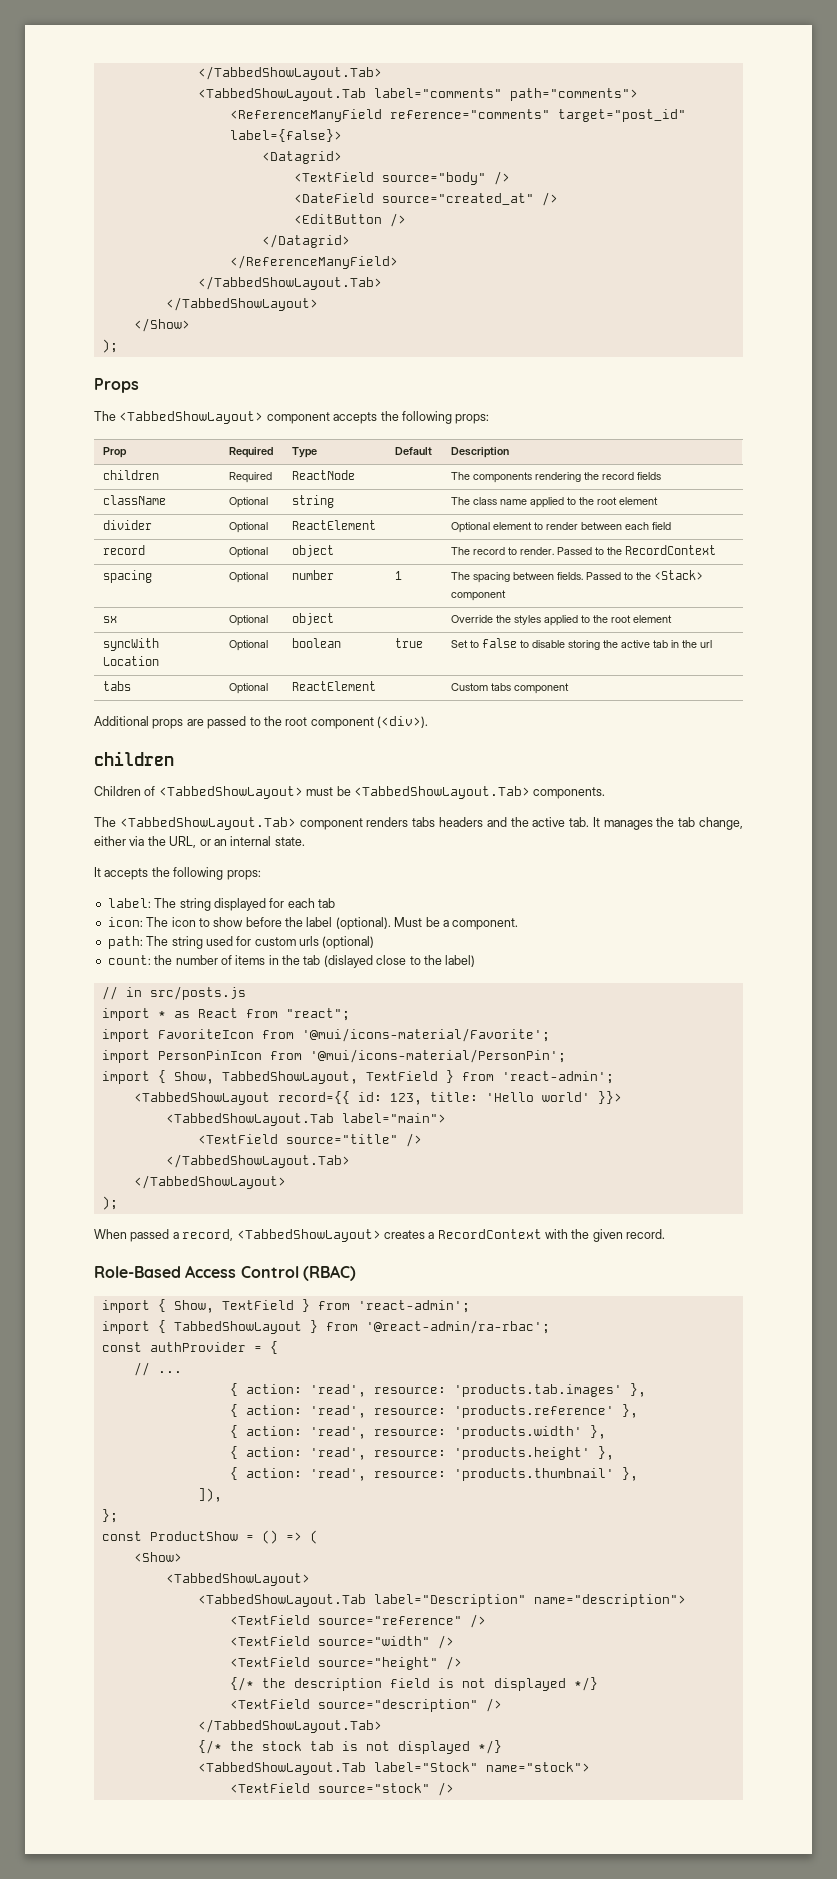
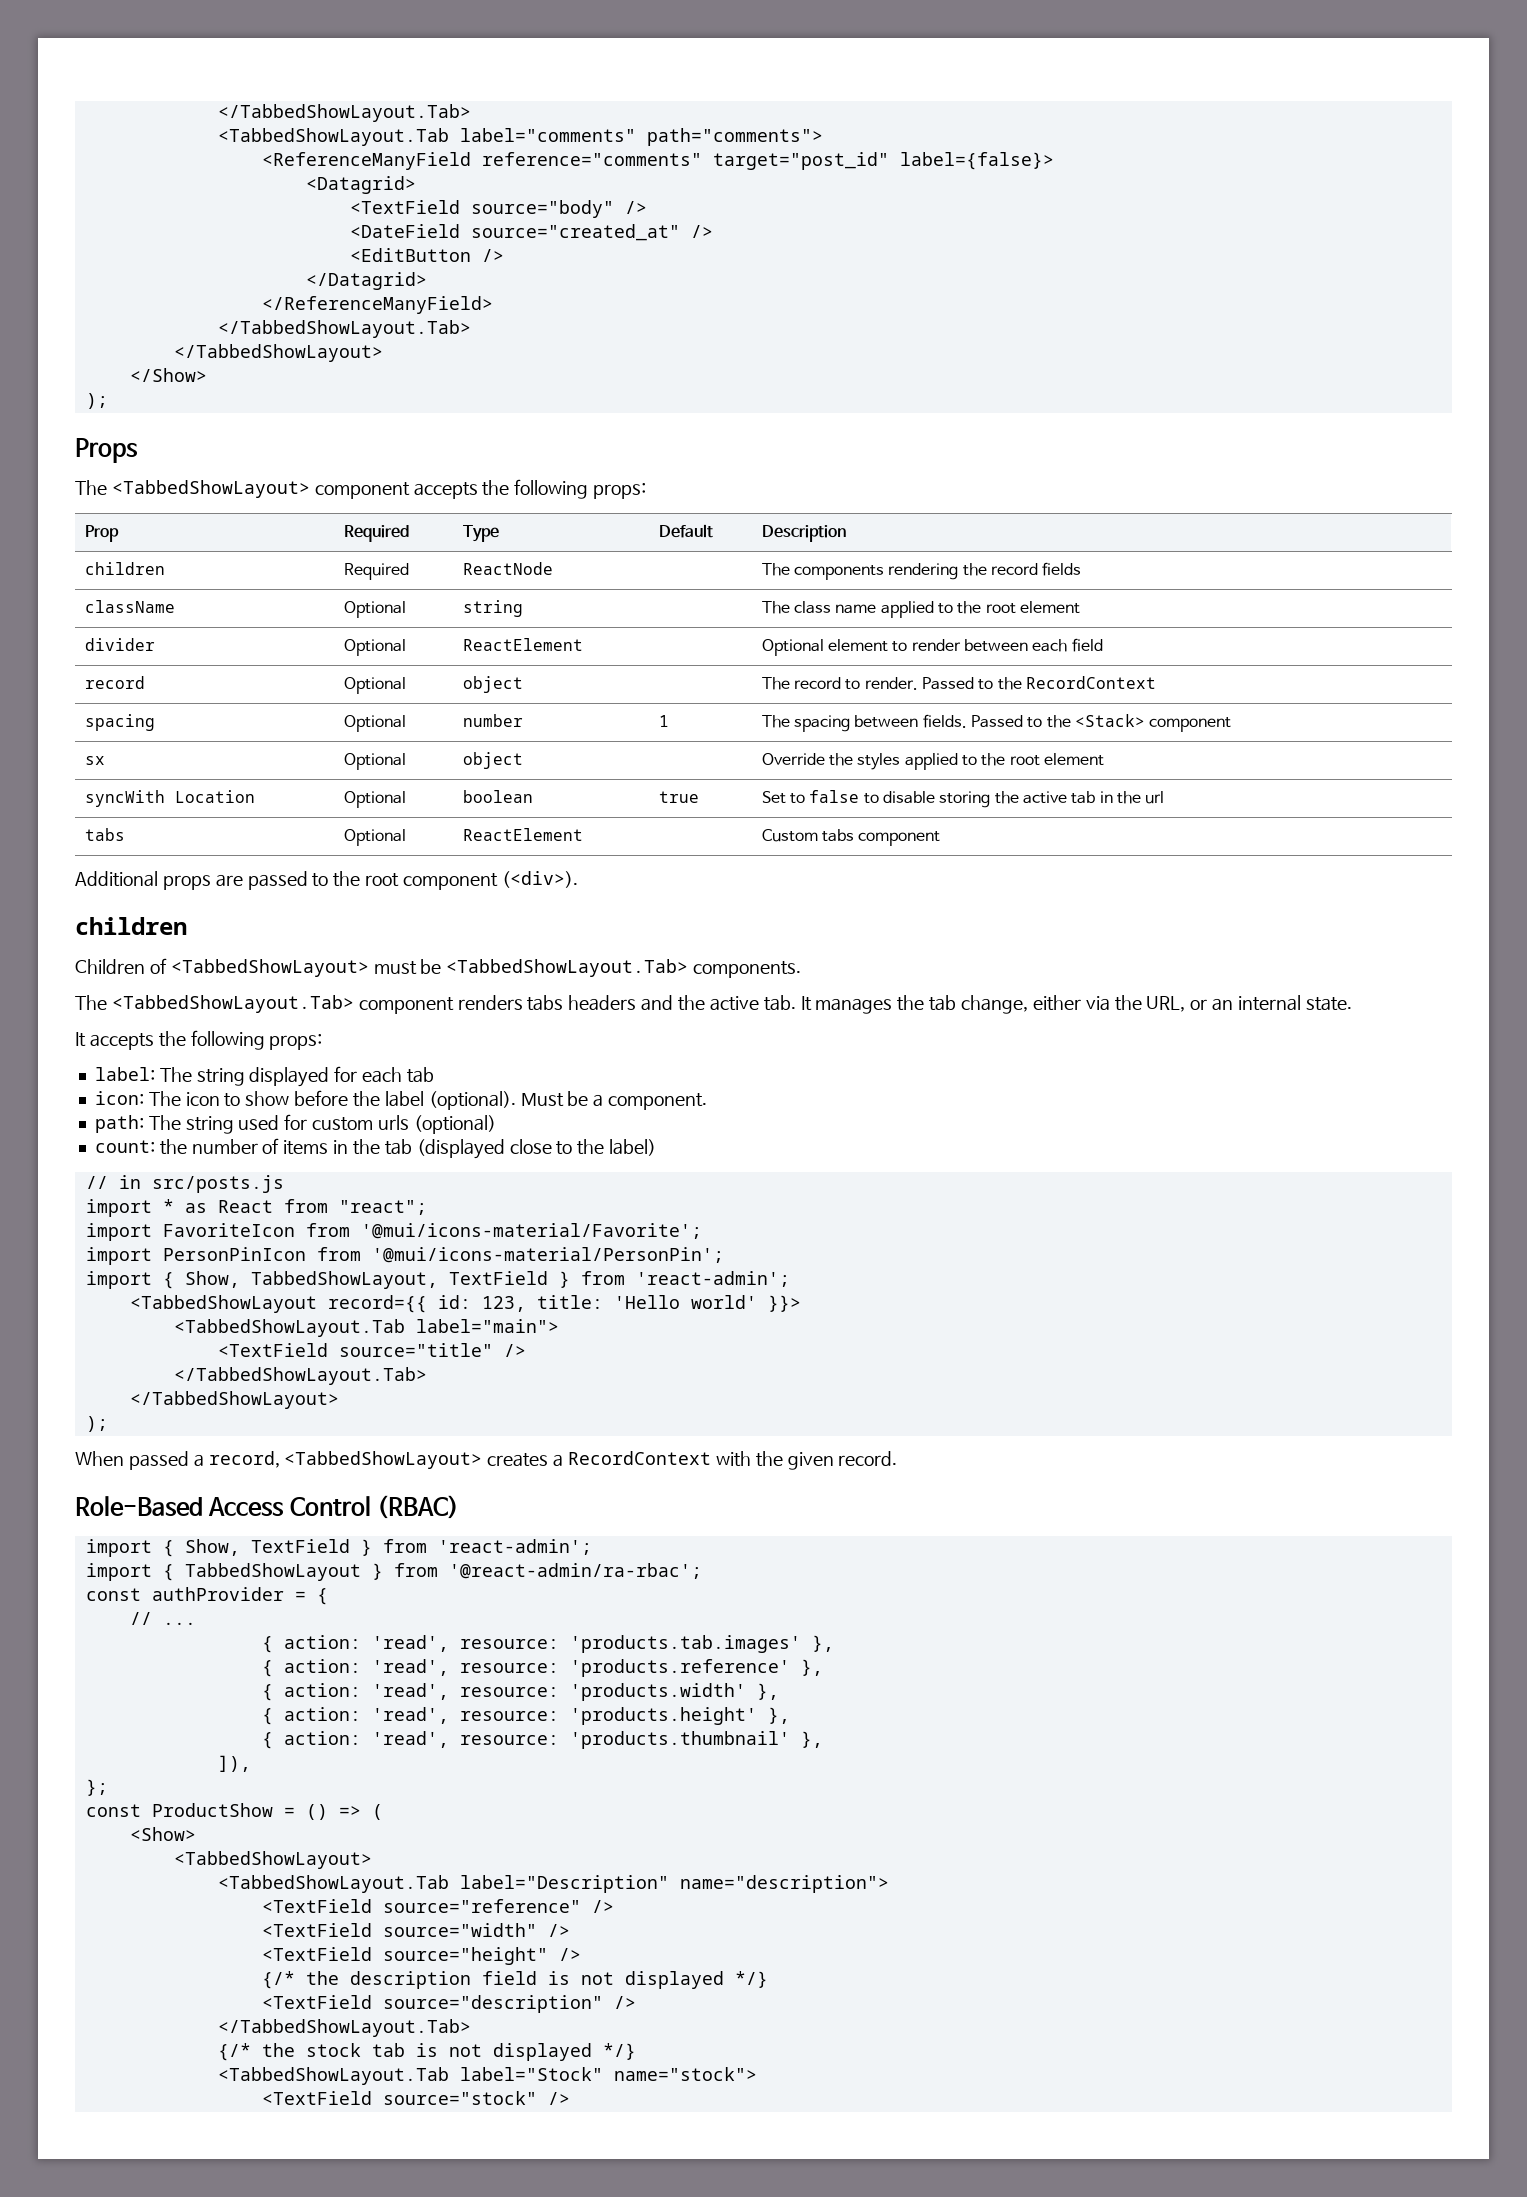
[323,955,373,968] (dislayed -> [416,1139,505,1159] (displayed

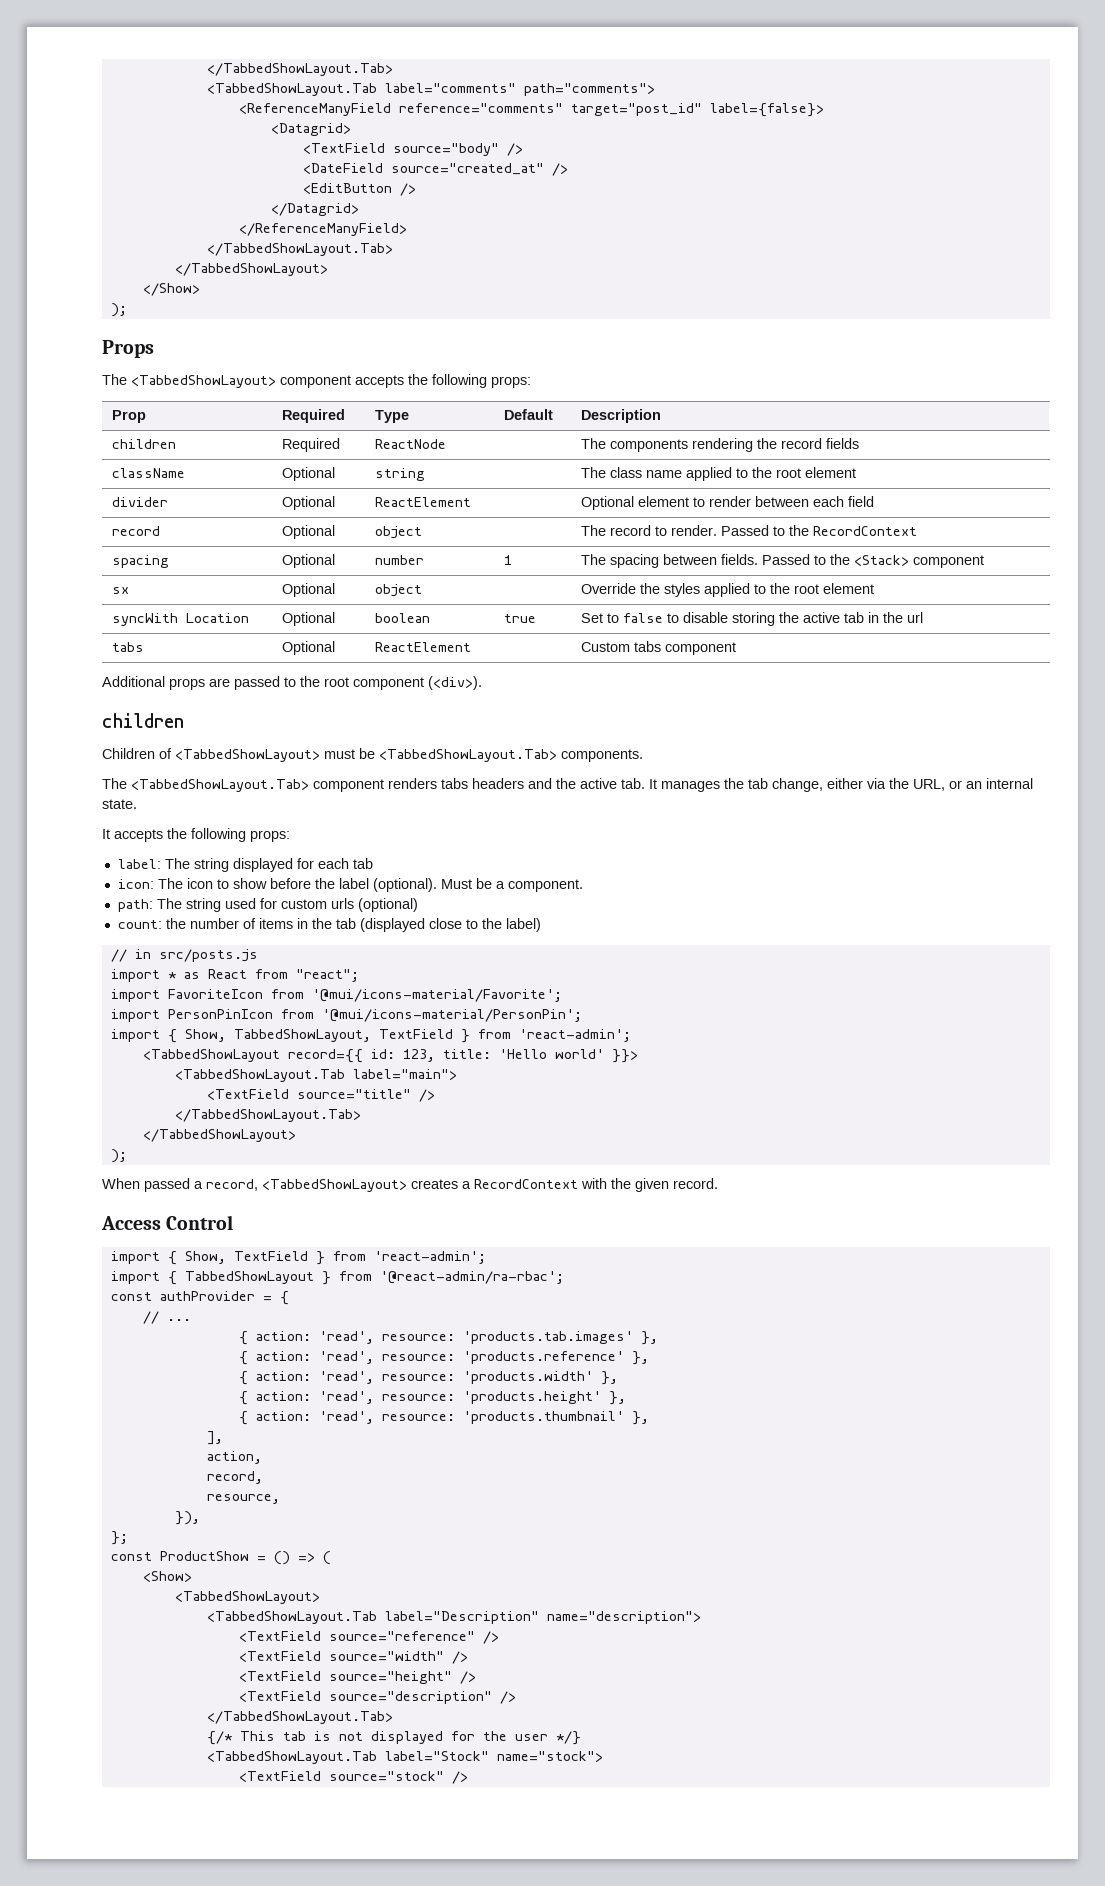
[75,1496,203,1517] Role-Based -> (718, 1183) none
[377,1495,460,1519] (RBAC) -> (234, 1222) none
[217,1755,251,1772] ]), -> [206,1431,223,1445] [206,1451,262,1464] [206,1471,263,1484] [206,1494,280,1504] [174,1511,200,1525] ], // action, // record, // resource, // }),
[261,1971,768,1989] // {/* the description field is not displayed */} -> (476, 1677) none
[261,2043,361,2057] the stock -> [239,1731,275,1741] This
(592, 2052) none -> [450,1731,548,1741] for the user

